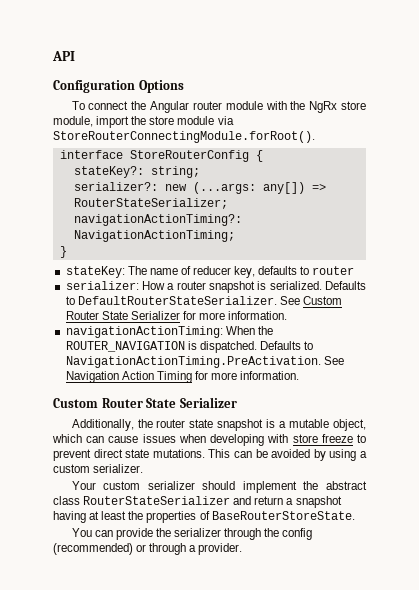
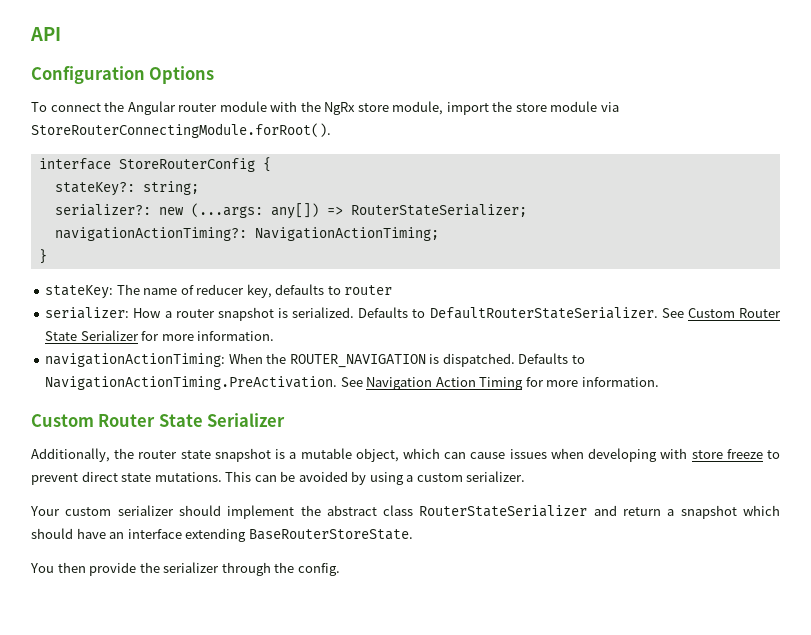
[53,511,210,523] having at least the properties of -> [742,505,780,516] [31,528,247,542] which should have an interface extending
[94,530,113,537] can -> [57,562,86,573] then
[282,528,313,540] [53,543,243,555] config (recommended) or through a provider. -> [297,563,340,576] config.

